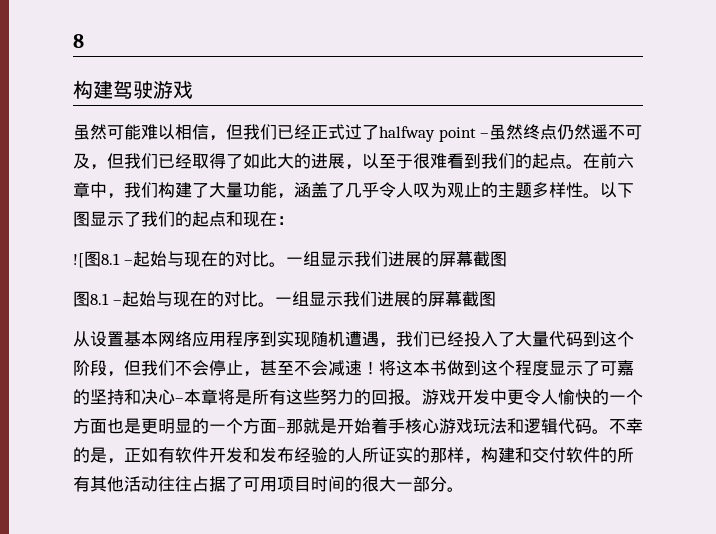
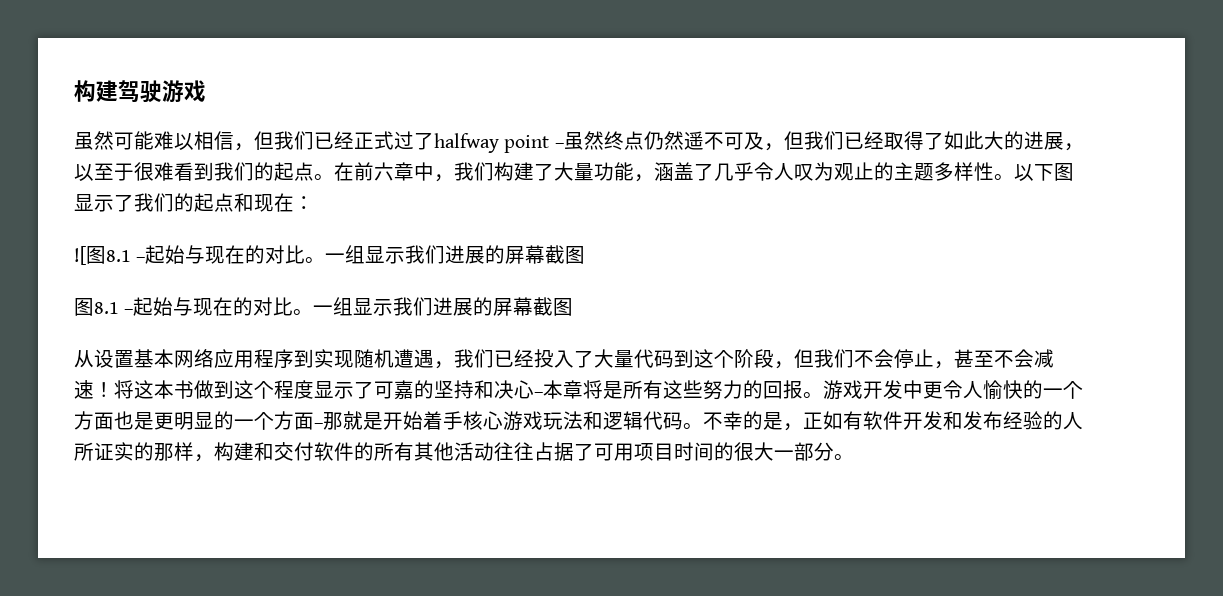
[73,34,84,48] 8 // -> (74, 91) none

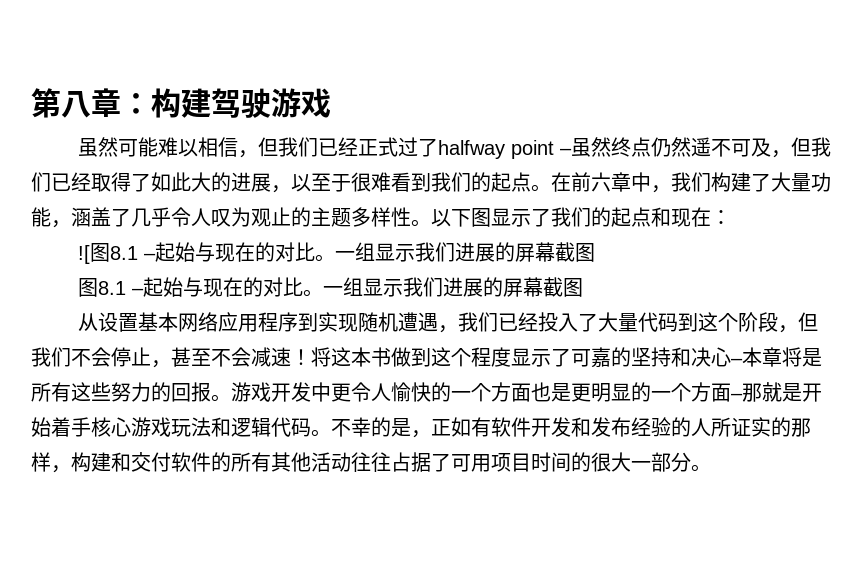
(74, 91) none -> [31,88,151,118] 第八章：

